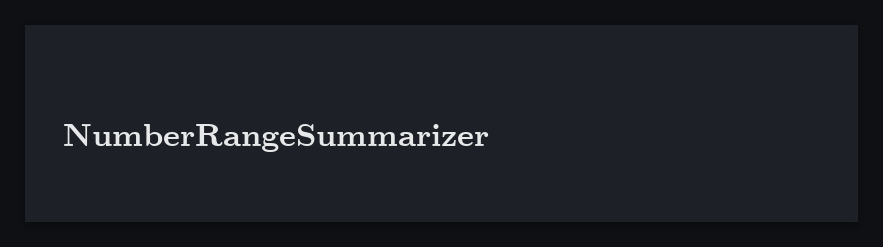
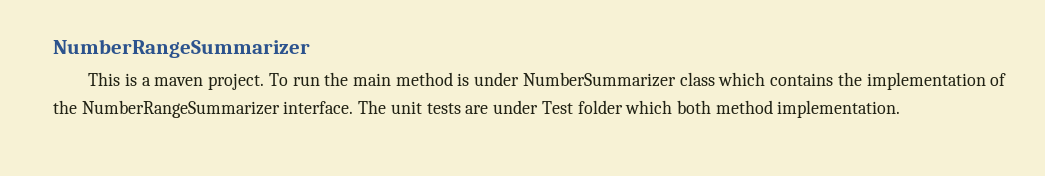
[63,124,489,152] NumberRangeSummarizer -> [53,39,310,58] [88,72,1007,90] [53,100,901,118] NumberRangeSummarizer // This is a maven project. To run the main method is under NumberSummarizer class which contains the implementation of the NumberRangeSummarizer interface. The unit tests are under Test folder which both method implementation.

